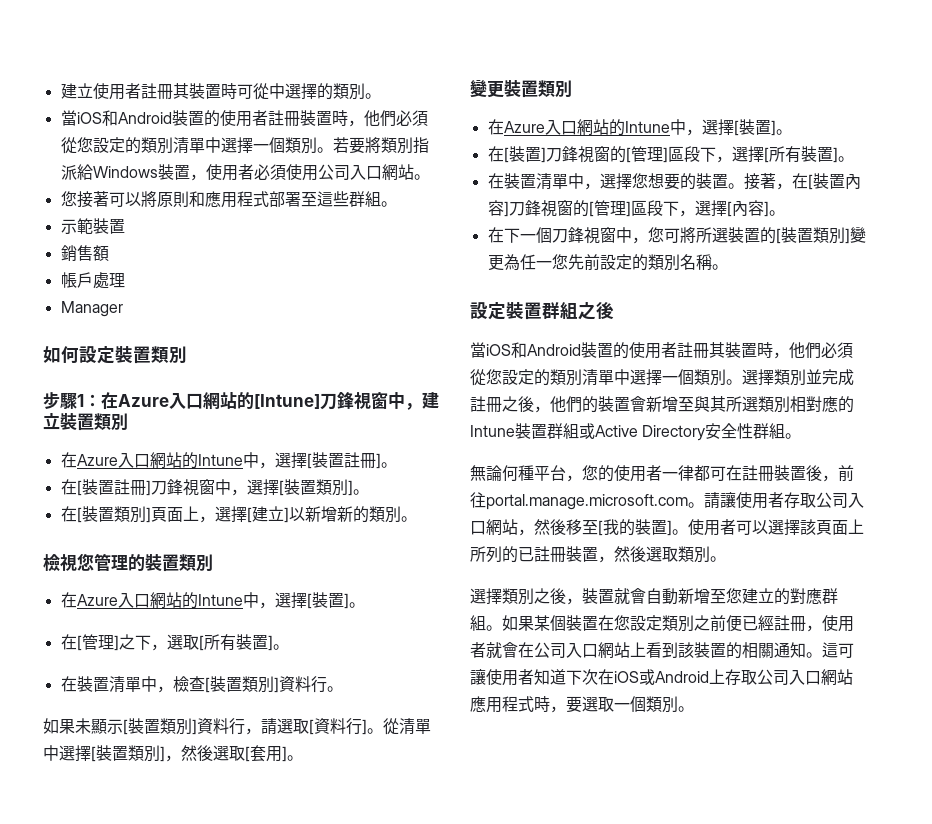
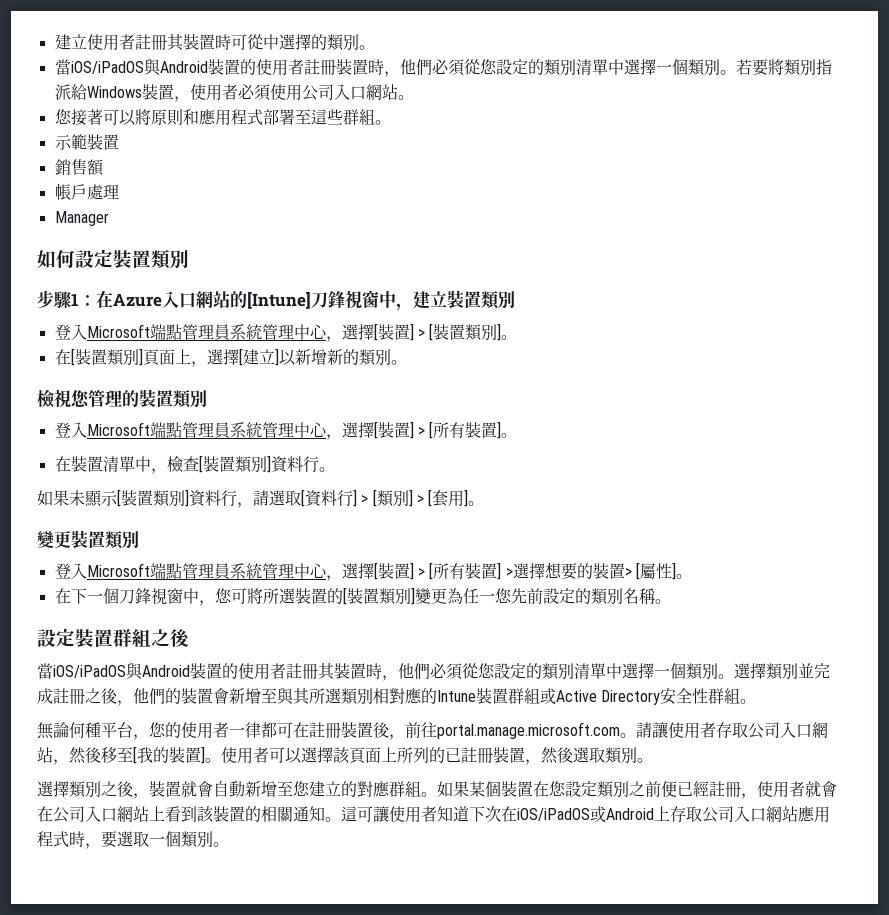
[76,110,118,126] iOS和 -> [70,59,161,76] iOS/iPadOS與
[60,452,397,469] [60,479,279,496] 在Azure入口網站的Intune中，選擇[裝置註冊]。 // 在[裝置註冊]刀鋒視窗中，選擇 -> [54,323,425,342] 登入Microsoft端點管理員系統管理中心，選擇[裝置] >
[60,592,365,609] [60,634,199,651] 在Azure入口網站的Intune中，選擇[裝置]。 // 在[管理]之下，選取 -> [54,421,425,440] 登入Microsoft端點管理員系統管理中心，選擇[裝置] >
[367,718,431,735] [43,745,245,762] 。從清單中選擇[裝置類別]，然後選取 -> [361,489,424,507] > [類別] >
[487,119,792,136] [487,146,854,163] [487,173,861,190] [487,200,764,217] 在Azure入口網站的Intune中，選擇[裝置]。 // 在[裝置]刀鋒視窗的[管理]區段下，選擇[所有裝置]。 // 在裝置清單中，選擇您想要的裝置。接著，在[裝置內容]刀鋒視窗的[管理]區段下，選擇[內容 -> [54,562,672,581] 登入Microsoft端點管理員系統管理中心，選擇[裝置] > [所有裝置] >選擇想要的裝置> [屬性
[486,342,527,358] iOS和 -> [53,663,143,680] iOS/iPadOS與
[614,671,639,683] iOS -> [517,808,590,821] iOS/iPadOS

